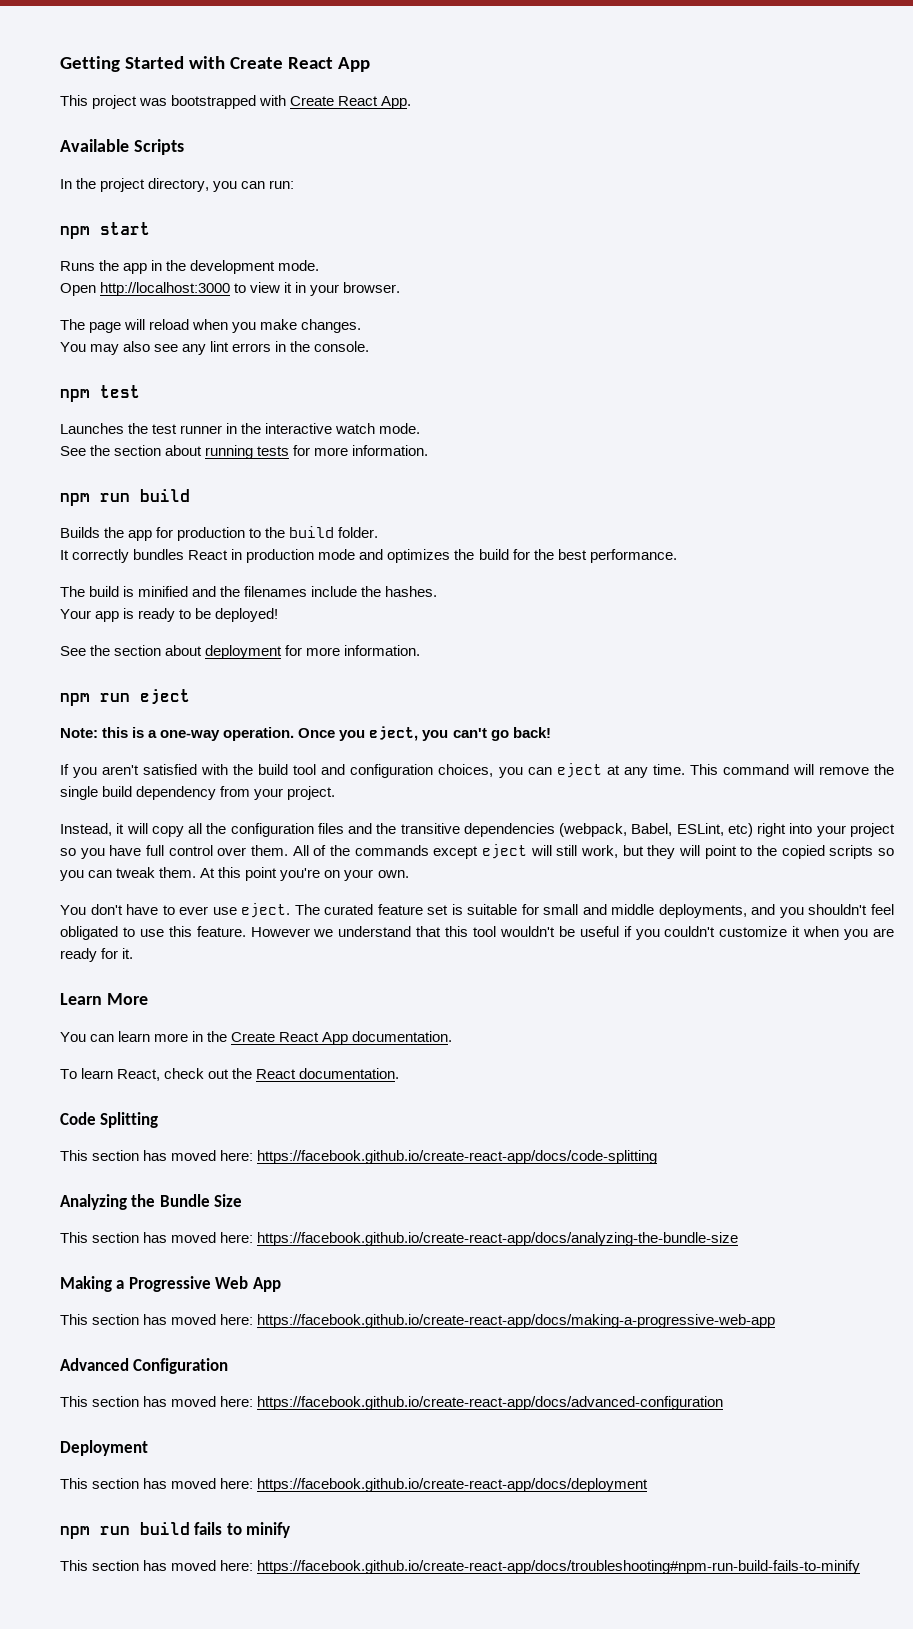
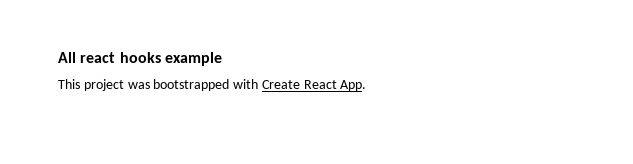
[60,56,370,72] Getting Started with Create React App -> [58,52,222,66] All react hooks example
[60,139,184,155] [60,178,295,192] [60,222,150,239] [60,260,320,274] [60,282,401,296] [60,319,362,333] [60,341,370,355] [60,385,140,402] [60,423,421,434] [60,445,429,459] [60,489,190,506] [60,526,379,541] [60,549,677,563] [60,586,438,597] [60,608,279,622] [60,645,421,659] [60,689,190,706] [60,726,551,741] [60,763,894,778] [60,786,336,800] [60,823,896,837] [60,844,894,859] [60,867,409,881] [60,903,894,918] [60,926,895,940] [60,948,134,962] [60,993,148,1005] [60,1031,453,1045] [60,1068,400,1081] [60,1112,159,1128] [60,1150,658,1164] [60,1194,243,1210] [60,1232,739,1246] [60,1276,281,1292] [60,1314,776,1328] [60,1358,229,1374] [60,1396,724,1410] [60,1440,148,1456] [60,1478,649,1492] [60,1522,291,1539] [60,1560,861,1574] // Available Scripts // In the project directory, you can run: // npm start // Runs the app in the development mode. // Open http://localhost:3000 to view it in your browser. // The page will reload when you make changes. // You may also see any lint errors in the console. // npm test // Launches the test runner in the interactive watch mode. // See the section about running tests for more information. // npm run build // Builds the app for production to the build folder. // It correctly bundles React in production mode and optimizes the build for the best performance. // The build is minified and the filenames include the hashes. // Your app is ready to be deployed! // See the section about deployment for more information. // npm run eject // Note: this is a one-way operation. Once you eject, you can't go back! // If you aren't satisfied with the build tool and configuration choices, you can eject at any time. This command will remove the single build dependency from your project. // Instead, it will copy all the configuration files and the transitive dependencies (webpack, Babel, ESLint, etc) right into your project so you have full control over them. All of the commands except eject will still work, but they will point to the copied scripts so you can tweak them. At this point you're on your own. // You don't have to ever use eject. The curated feature set is suitable for small and middle deployments, and you shouldn't feel obligated to use this feature. However we understand that this tool wouldn't be useful if you couldn't customize it when you are ready for it. // Learn More // You can learn more in the Create React App documentation. // To learn React, check out the React documentation. // Code Splitting // This section has moved here: https://facebook.github.io/create-react-app/docs/code-splitting // Analyzing the Bundle Size // This section has moved here: https://facebook.github.io/create-react-app/docs/analyzing-the-bundle-size // Making a Progressive Web App // This section has moved here: https://facebook.github.io/create-react-app/docs/making-a-progressive-web-app // Advanced Configuration // This section has moved here: https://facebook.github.io/create-react-app/docs/advanced-configuration // Deployment // This section has moved here: https://facebook.github.io/create-react-app/docs/deployment // npm run build fails to minify // This section has moved here: https://facebook.github.io/create-react-app/docs/troubleshooting#npm-run-build-fails-to-minify -> (367, 85) none

